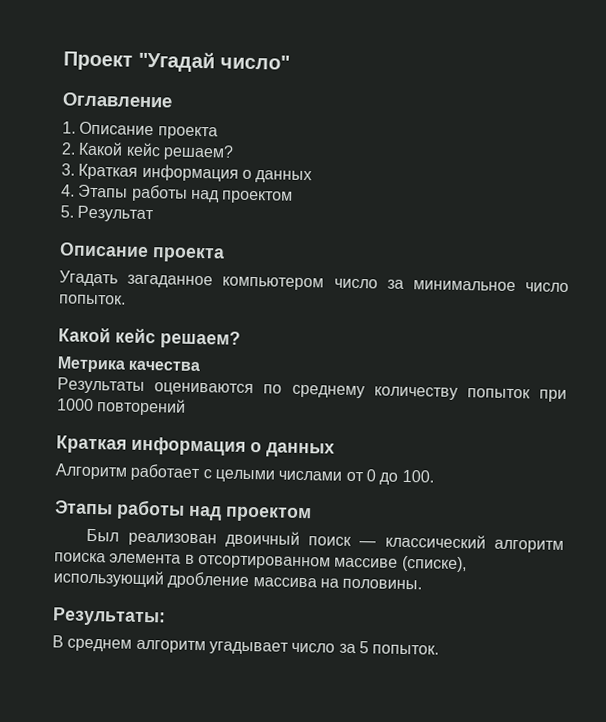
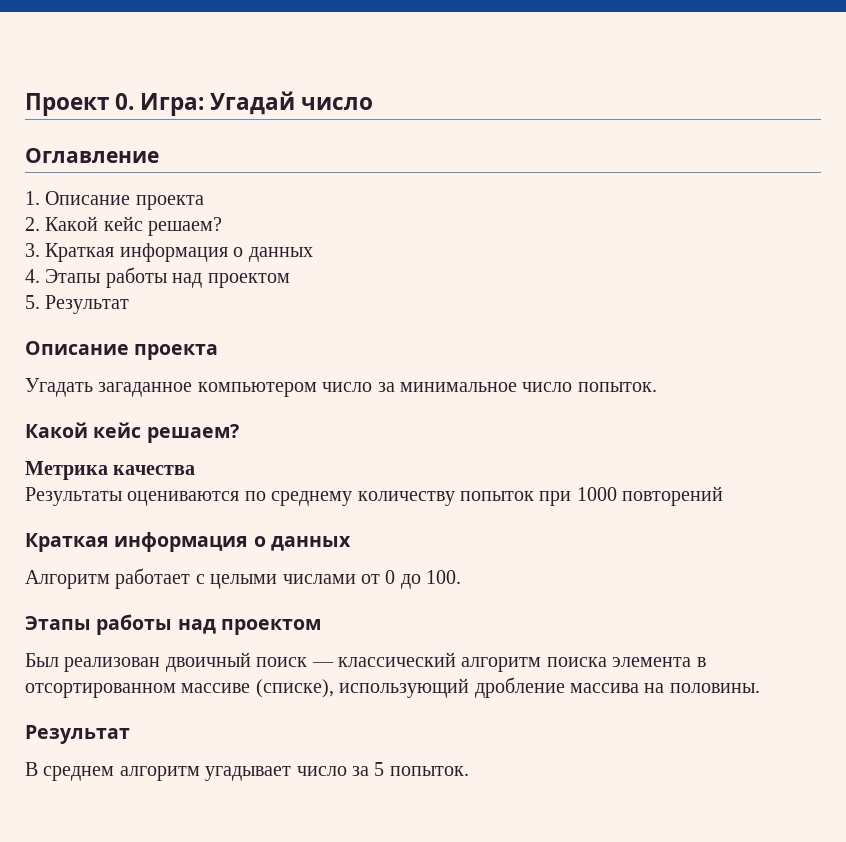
[138,50,290,73] "Угадай число" -> [115,91,374,116] 0. Игра: Угадай число
[52,607,166,627] Результаты: -> [25,725,130,744] Результат

